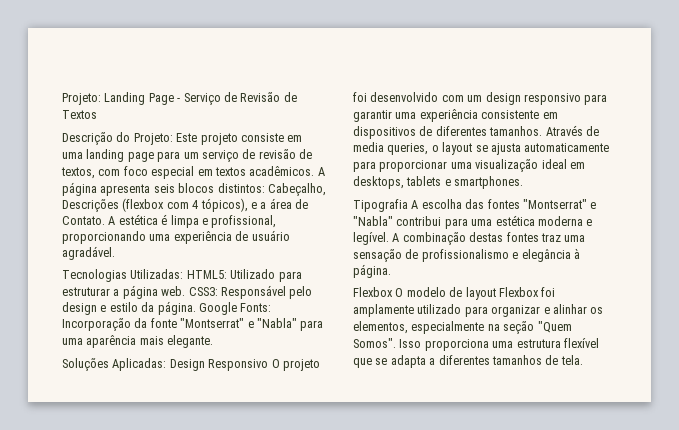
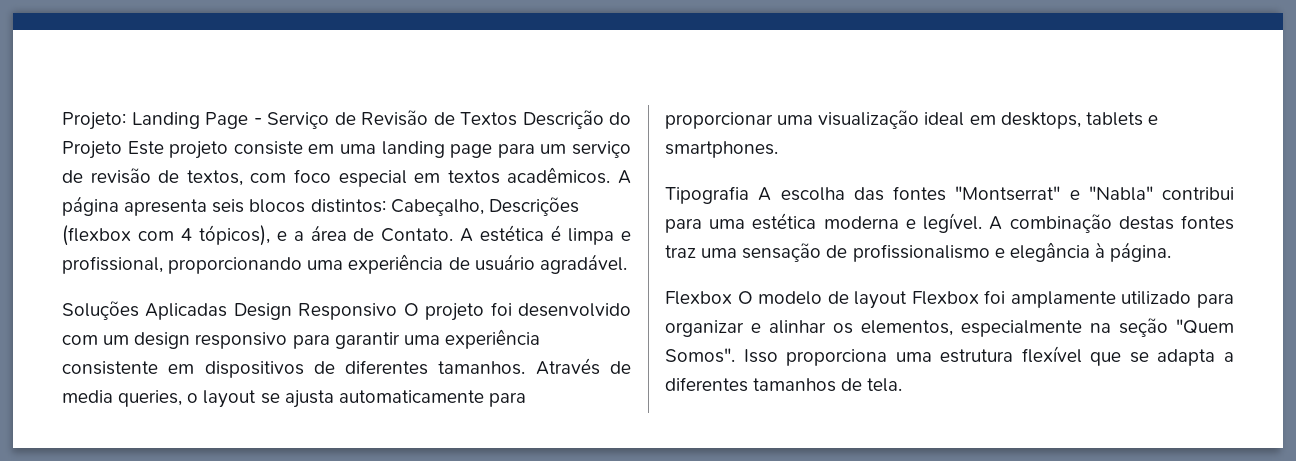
(97, 114) // -> (517, 119) none
[133,133,173,145] Projeto: -> [62,141,122,159] Projeto
[62,269,302,282] [62,285,313,299] [62,301,272,315] [62,318,324,331] [62,335,214,348] // Tecnologias Utilizadas: HTML5: Utilizado para estruturar a página web. CSS3: Responsável pelo design e estilo da página. Google Fonts: Incorporação da fonte "Montserrat" e "Nabla" para uma aparência mais elegante. -> (627, 264) none
[112,358,167,371] Aplicadas: -> [145,303,228,320] Aplicadas

